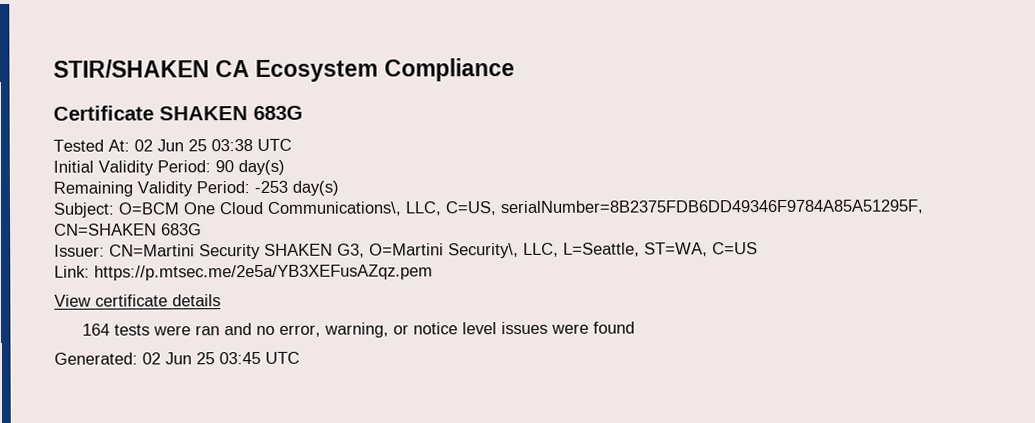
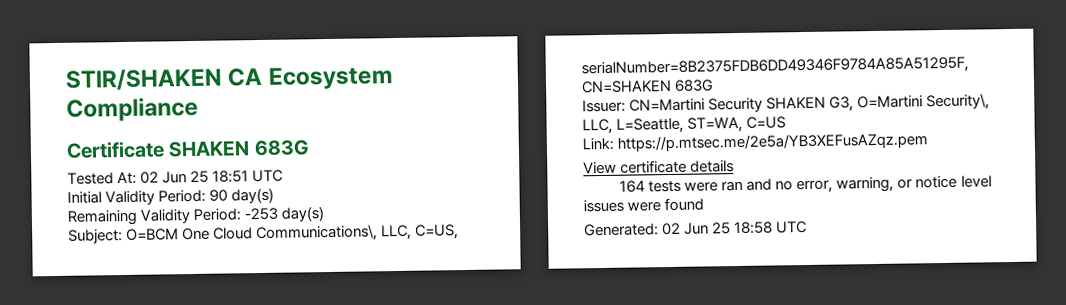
[211,139,253,152] 03:38 -> [212,170,250,183] 18:51
[219,351,261,365] 03:45 -> [734,221,774,235] 18:58

